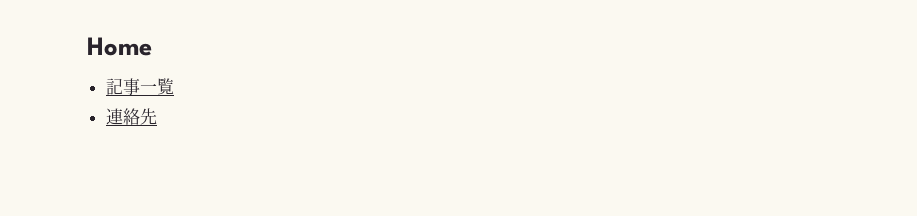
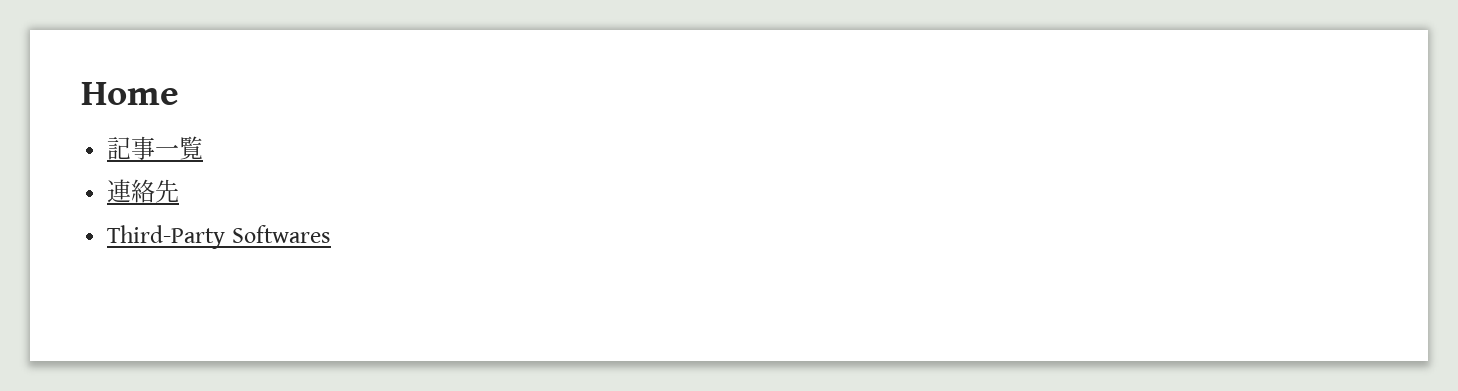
(157, 116) none -> [107,225,331,249] // Third-Party Softwares

